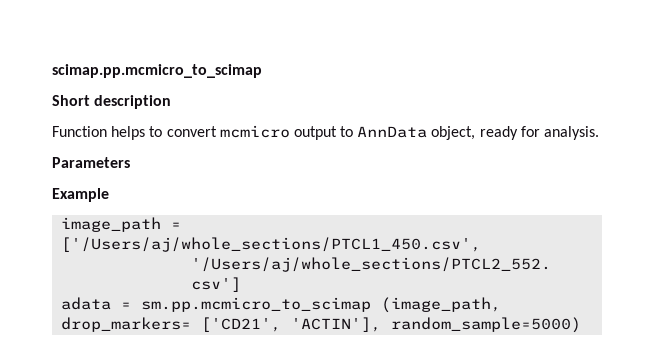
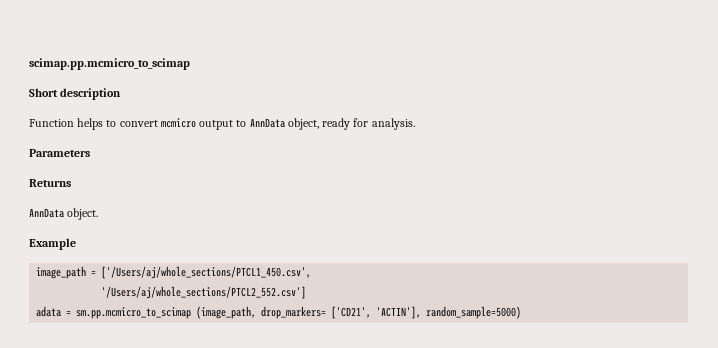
(130, 162) none -> [29,179,71,187] [29,208,99,220] // Returns // AnnData object.

